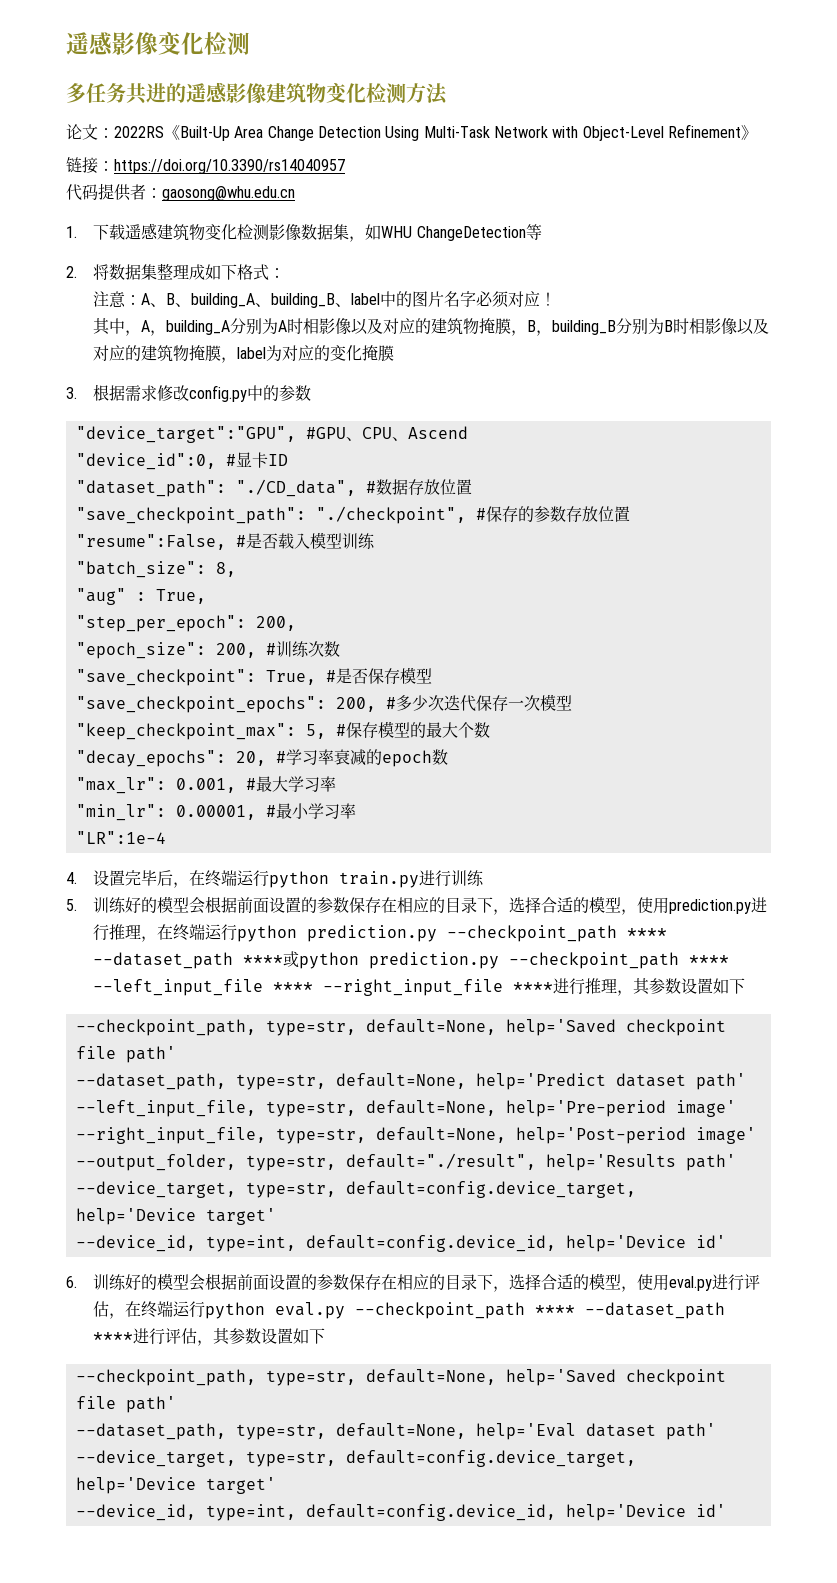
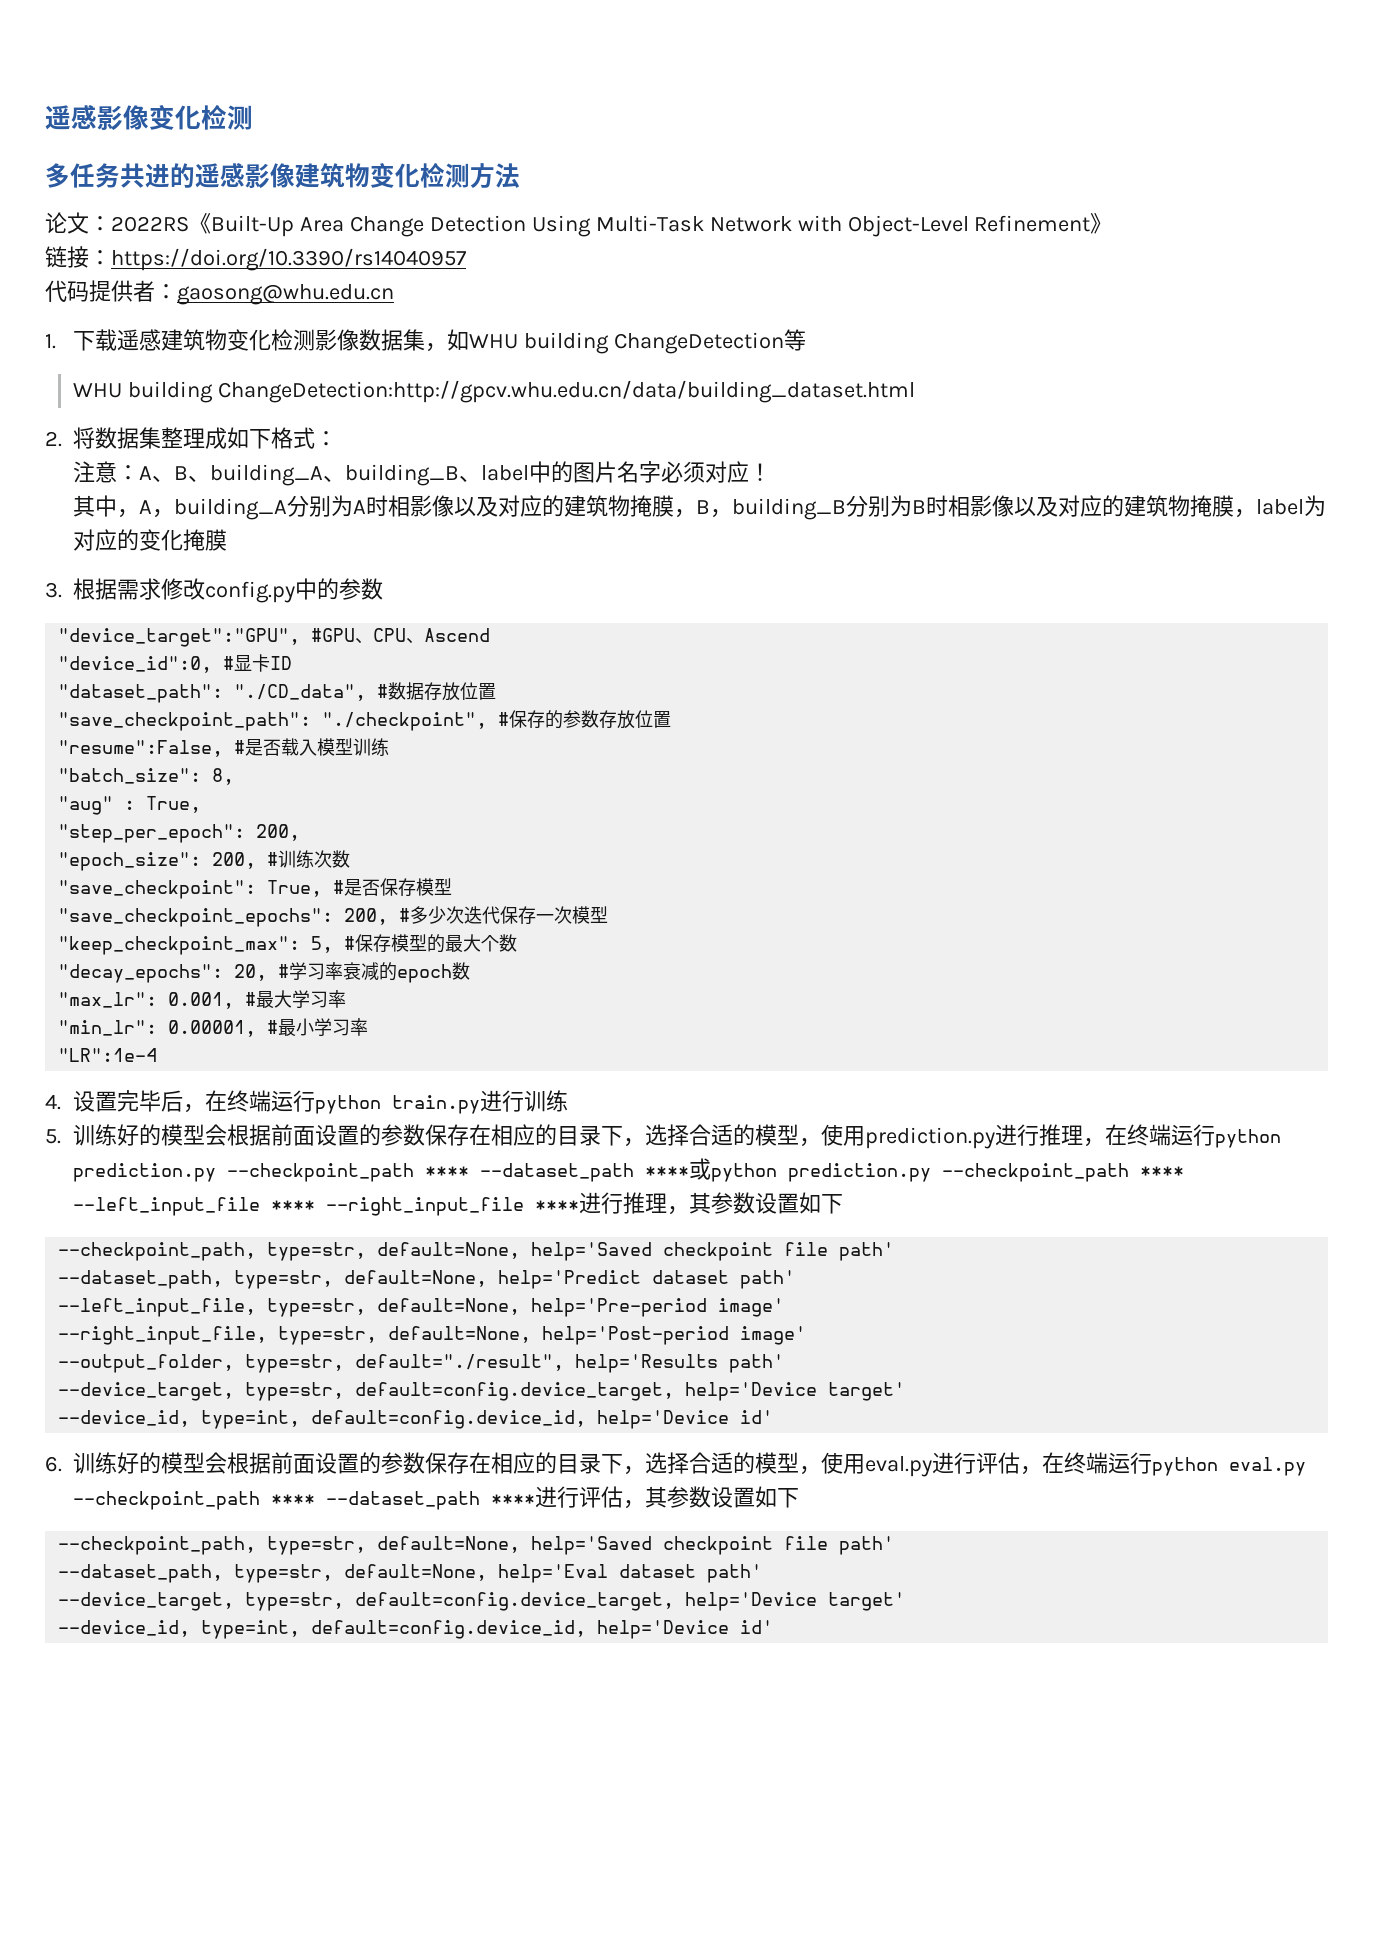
(413, 232) none -> [524,332,610,354] building
(542, 232) none -> [73,380,916,403] // WHU building ChangeDetection:http://gpcv.whu.edu.cn/data/building_dataset.html

